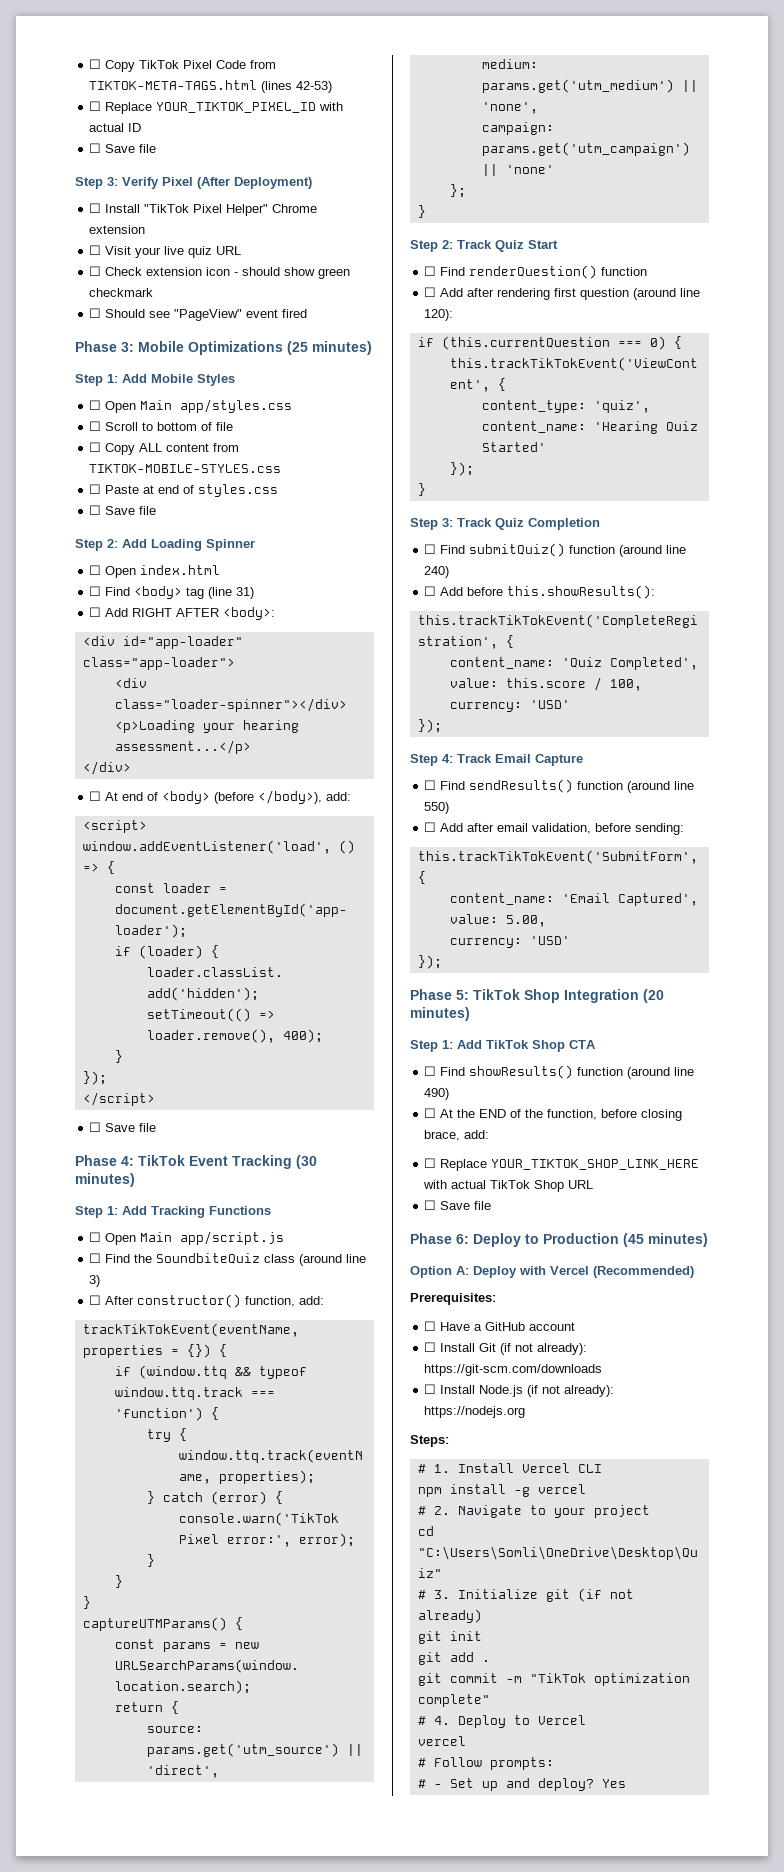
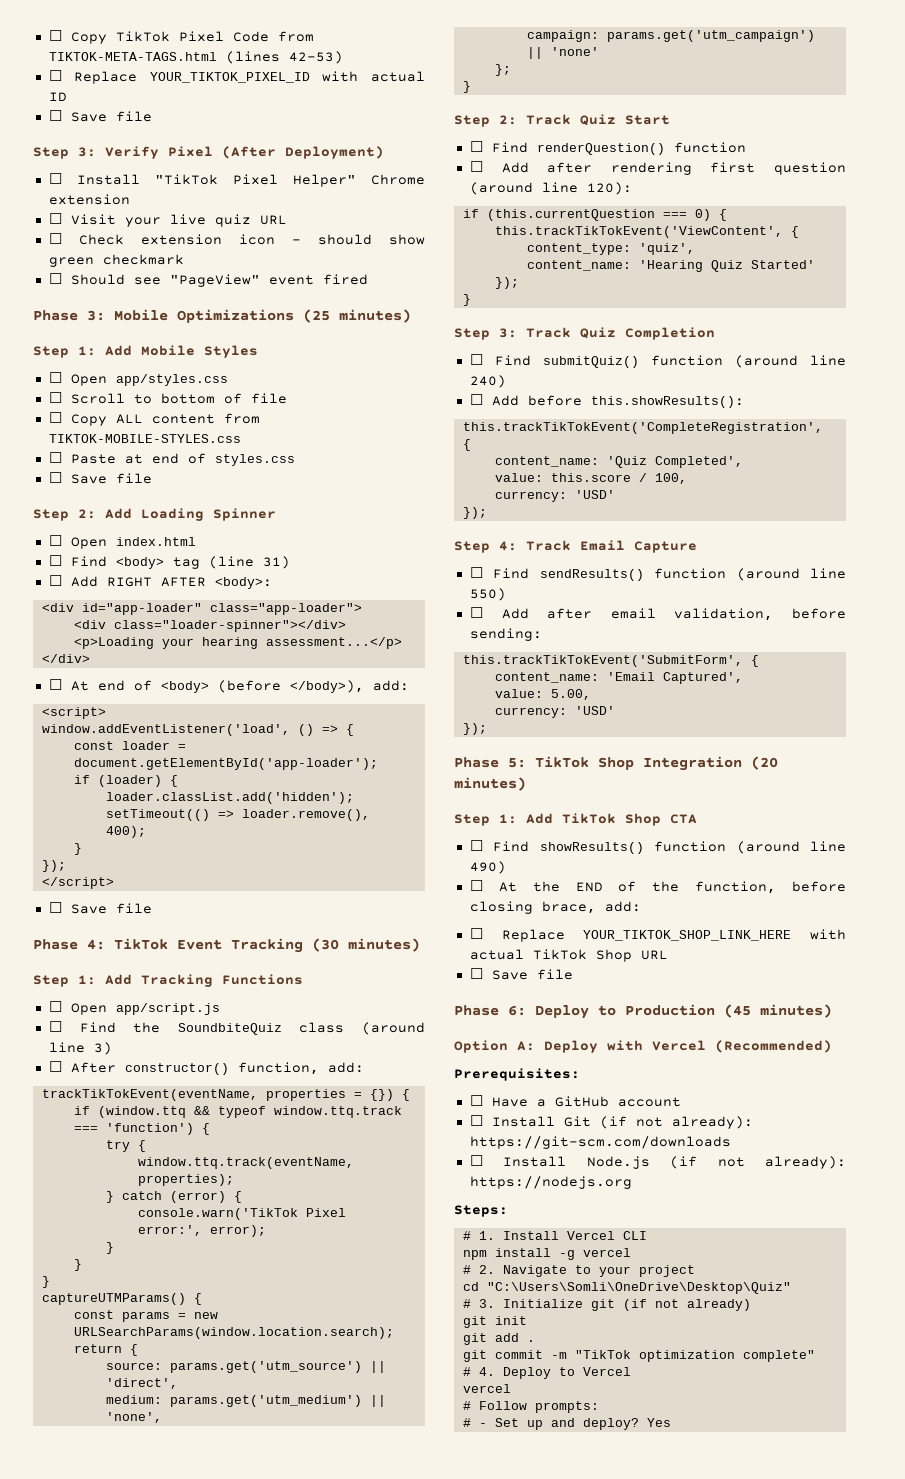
[140,400,173,410] Main -> (107, 380) none
[140,1232,173,1242] Main -> (107, 1009) none

